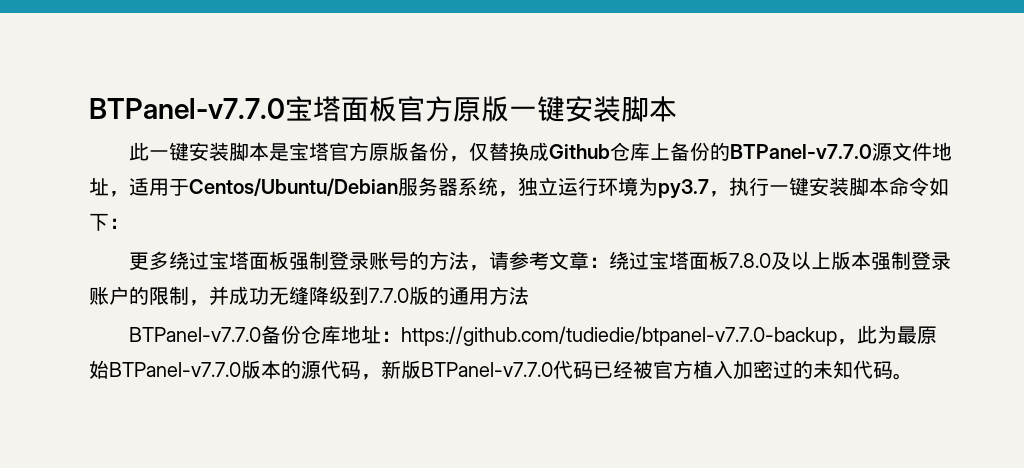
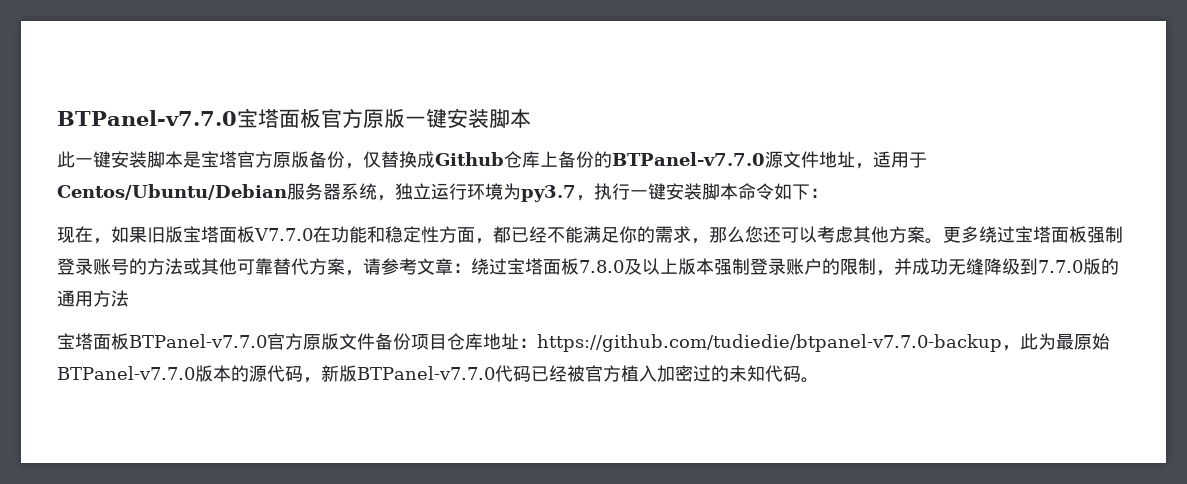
(129, 223) none -> [57,226,943,244] 现在，如果旧版宝塔面板V7.7.0在功能和稳定性方面，都已经不能满足你的需求，那么您还可以考虑其他方案。
(469, 260) none -> [183,258,345,275] 或其他可靠替代方案
[128,325,301,344] BTPanel-v7.7.0备份 -> [57,333,447,350] 宝塔面板BTPanel-v7.7.0官方原版文件备份项目

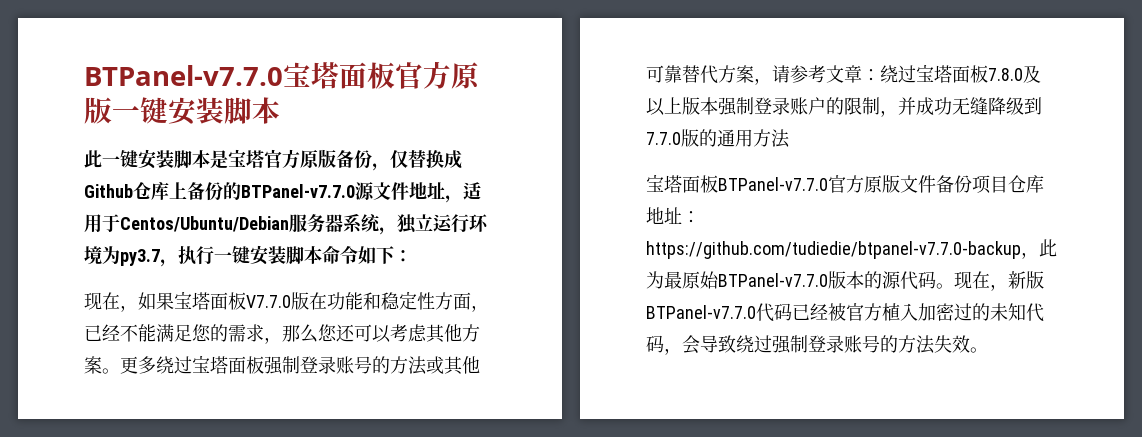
[147,226,183,243] 旧版 -> (174, 301) none
(313, 234) none -> [291,292,309,310] 版
[493,226,511,243] 都 -> (489, 308) none
[619,226,637,243] 你 -> [192,324,211,342] 您
(303, 374) none -> [936,271,990,289] 。现在
(801, 374) none -> [664,335,970,355] ，会导致绕过强制登录账号的方法失效

